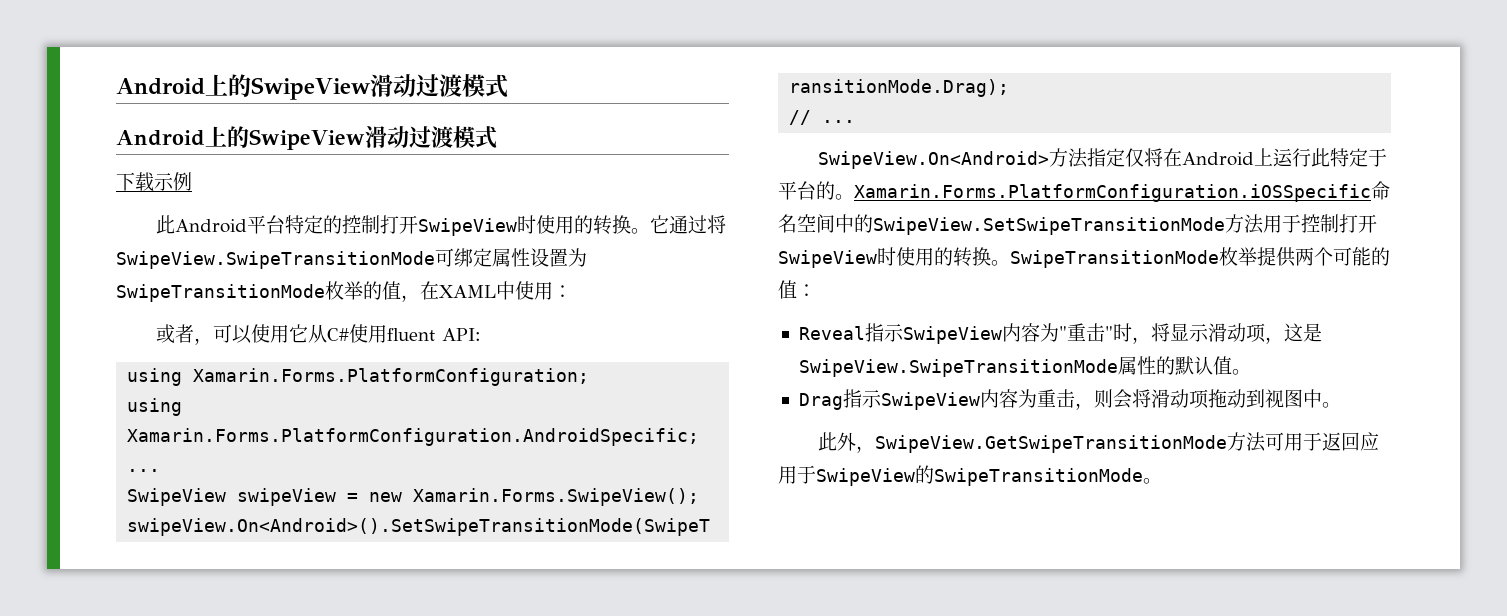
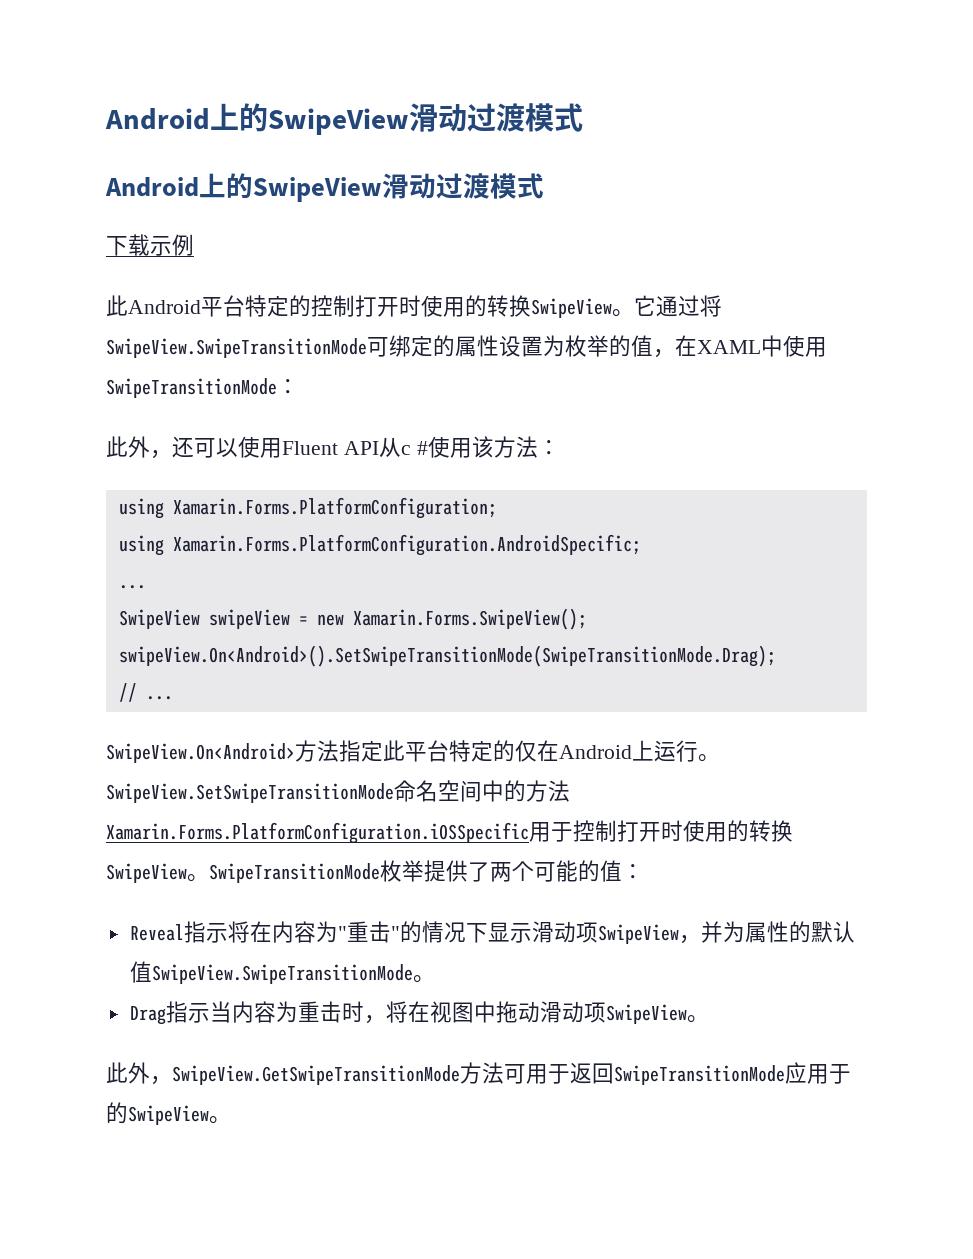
[418,215,632,236] SwipeView时使用的转换 -> [399,295,612,318] 时使用的转换SwipeView
(492, 257) none -> [433,335,455,357] 的
[116,284,325,302] SwipeTransitionMode -> (565, 346) none
[553,285,572,298] [156,324,482,345] ： // 或者，可以使用它从C#使用fluent API: -> [106,378,299,398] [106,436,560,459] SwipeTransitionMode： // 此外，还可以使用Fluent API从c #使用该方法：
[1125,148,1388,167] [778,181,1371,202] 仅将在Android上运行此特定于平台的。Xamarin.Forms.PlatformConfiguration.iOSSpecific -> [383,740,720,762] [106,783,394,803] 此平台特定的仅在Android上运行。SwipeView.SetSwipeTransitionMode
[873,214,1264,235] SwipeView.SetSwipeTransitionMode方法 -> [526,780,570,802] [106,822,529,844] 方法Xamarin.Forms.PlatformConfiguration.iOSSpecific
[778,247,991,268] SwipeView时使用的转换 -> [661,820,793,842] [106,863,187,883] 时使用的转换SwipeView
(1296, 257) none -> [468,862,490,882] 了
[902,326,1002,344] SwipeView -> [227,921,272,943] 将在
[1112,323,1170,344] 时，将 -> [399,921,488,943] 的情况下
[1264,323,1322,344] [798,359,1118,377] ，这是SwipeView.SwipeTransitionMode -> [597,921,745,944] SwipeView，并为
(1232, 365) none -> [151,964,413,984] SwipeView.SwipeTransitionMode
[880,392,980,410] SwipeView -> [209,1001,232,1023] 当
[1074,389,1322,410] ，则会将滑动项拖动到视图中 -> [341,1001,687,1024] 时，将在视图中拖动滑动项SwipeView
[1360,432,1380,451] [778,465,1143,486] 应用于SwipeView的SwipeTransitionMode -> [614,1062,851,1085] [106,1102,209,1125] SwipeTransitionMode应用于的SwipeView

